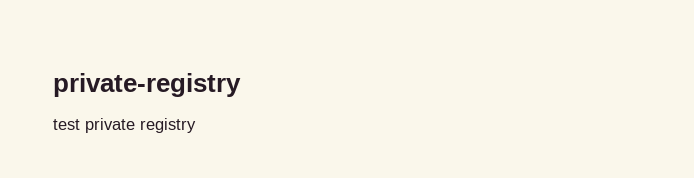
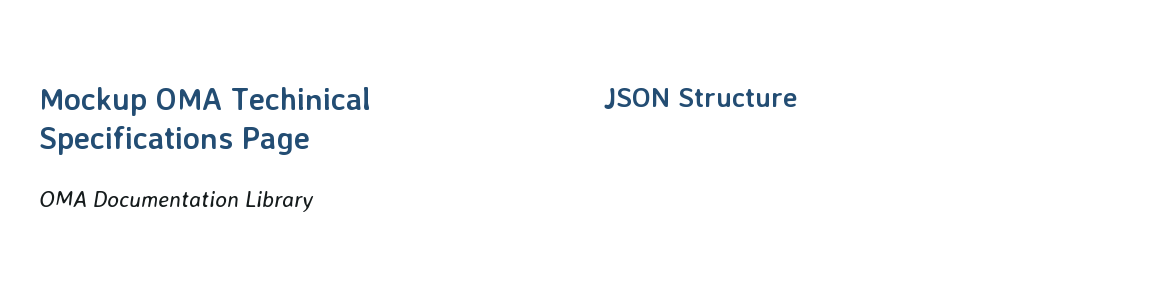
[53,73,241,97] [53,118,196,133] private-registry // test private registry -> [39,87,371,116] [39,126,310,155] [39,191,314,212] [604,88,798,109] Mockup OMA Techinical Specifications Page // OMA Documentation Library // JSON Structure

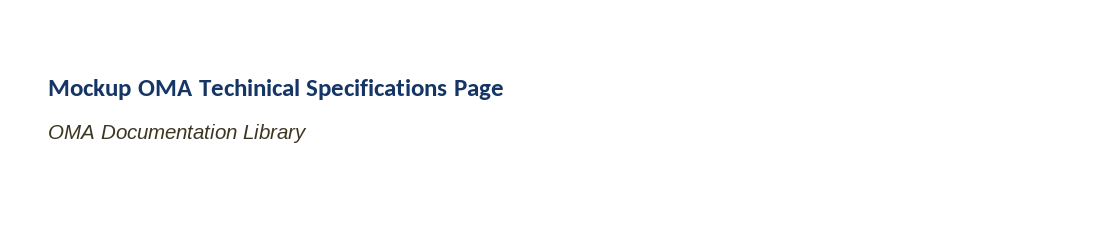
[604,88,798,109] // JSON Structure -> (307, 133) none

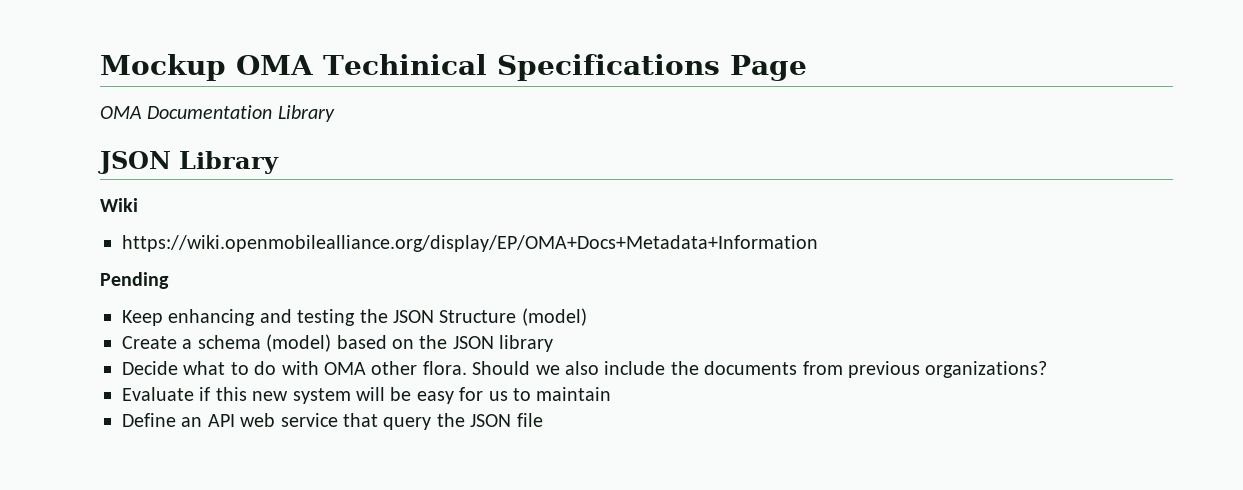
(307, 133) none -> [98,151,279,174] [100,198,138,212] [122,235,818,252] [100,272,169,289] [122,308,587,326] [122,334,554,352] [122,361,1048,378] [122,387,612,404] [122,413,543,430] // JSON Library // Wiki // https://wiki.openmobilealliance.org/display/EP/OMA+Docs+Metadata+Information // Pending // Keep enhancing and testing the JSON Structure (model) // Create a schema (model) based on the JSON library // Decide what to do with OMA other flora. Should we also include the documents from previous organizations? // Evaluate if this new system will be easy for us to maintain // Define an API web service that query the JSON file

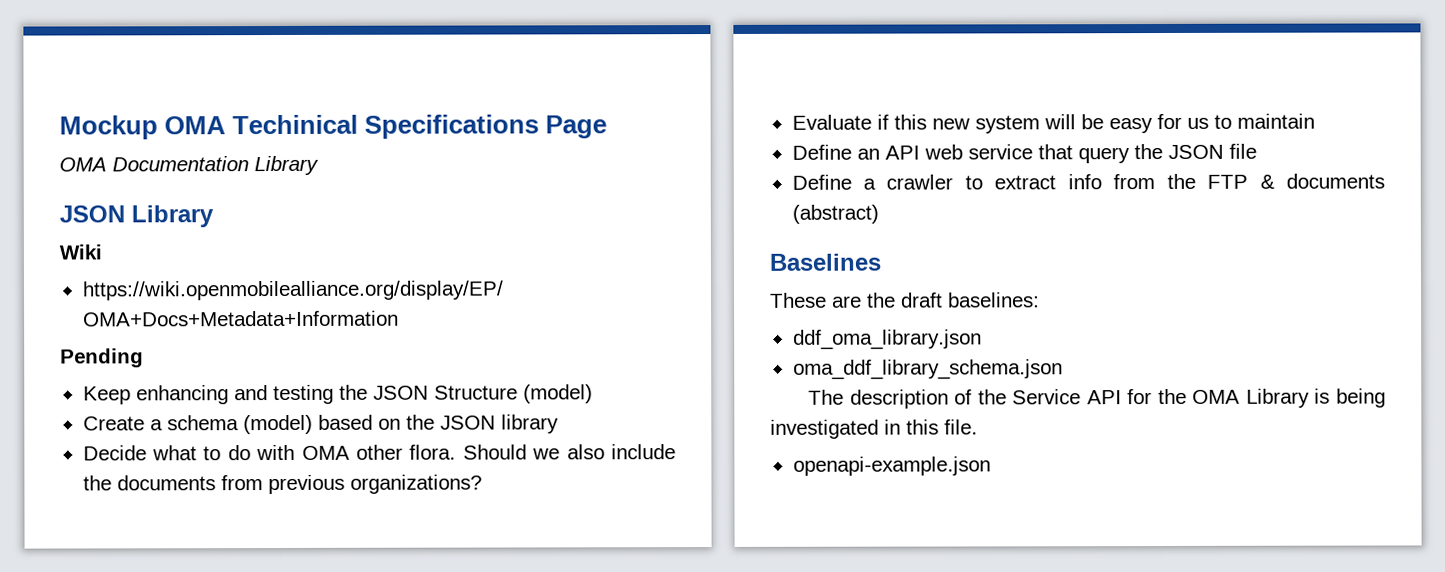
(543, 420) none -> [791,173,1385,190] [791,204,879,224] [769,253,881,271] [770,292,1040,308] [792,329,982,350] [792,359,1063,380] [808,388,1386,409] [770,419,978,439] [792,456,991,476] // Define a crawler to extract info from the FTP & documents (abstract) // Baselines // These are the draft baselines: // ddf_oma_library.json // oma_ddf_library_schema.json // The description of the Service API for the OMA Library is being investigated in this file. // openapi-example.json

